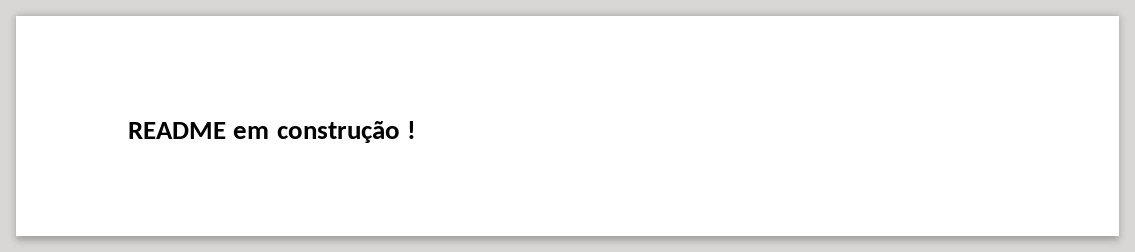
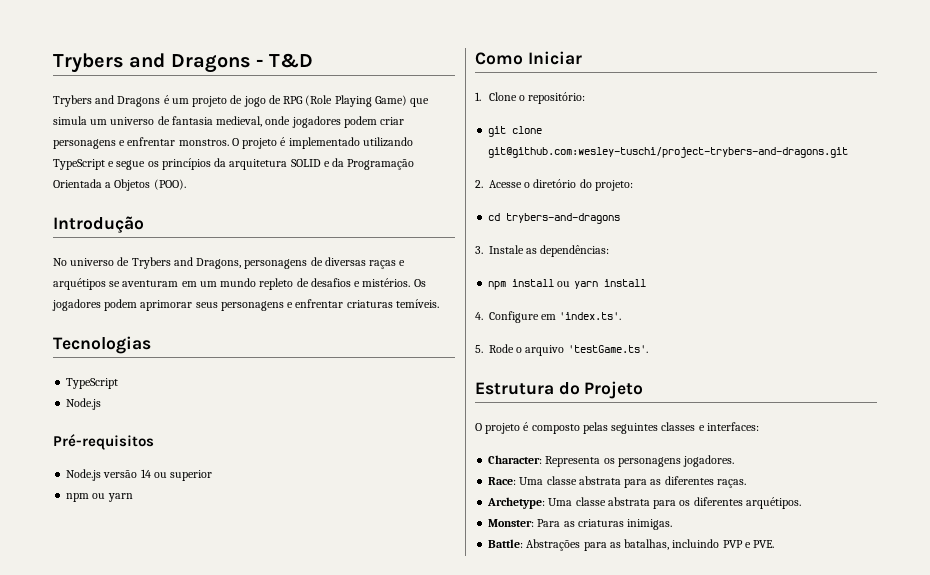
[128,121,416,143] README em construção ! -> [53,53,313,73] [53,95,430,107] [53,116,405,128] [53,137,413,149] [53,158,415,170] [53,179,186,191] [53,216,144,234] [53,257,406,269] [53,278,426,290] [52,299,439,311] [53,336,151,354] [66,378,119,389] [66,398,102,410] [53,434,154,450] [66,469,213,481] [66,493,133,502] [475,51,582,65] [475,92,586,104] [488,126,543,137] [488,147,849,158] [475,179,633,191] [488,213,621,224] [475,245,610,257] [488,279,646,290] [475,311,622,323] [475,344,648,356] [475,381,644,399] [475,422,759,434] [488,455,735,467] [488,476,746,488] [487,497,801,509] [488,519,673,530] [488,539,775,551] Trybers and Dragons - T&D // Trybers and Dragons é um projeto de jogo de RPG (Role Playing Game) que simula um universo de fantasia medieval, onde jogadores podem criar personagens e enfrentar monstros. O projeto é implementado utilizando TypeScript e segue os princípios da arquitetura SOLID e da Programação Orientada a Objetos (POO). // Introdução // No universo de Trybers and Dragons, personagens de diversas raças e arquétipos se aventuram em um mundo repleto de desafios e mistérios. Os jogadores podem aprimorar seus personagens e enfrentar criaturas temíveis. // Tecnologias // TypeScript // Node.js // Pré-requisitos // Node.js versão 14 ou superior // npm ou yarn // Como Iniciar // 1. Clone o repositório: // git clone git@github.com:wesley-tuschi/project-trybers-and-dragons.git // 2. Acesse o diretório do projeto: // cd trybers-and-dragons // 3. Instale as dependências: // npm install ou yarn install // 4. Configure em 'index.ts'. // 5. Rode o arquivo 'testGame.ts'. // Estrutura do Projeto // O projeto é composto pelas seguintes classes e interfaces: // Character: Representa os personagens jogadores. // Race: Uma classe abstrata para as diferentes raças. // Archetype: Uma classe abstrata para os diferentes arquétipos. // Monster: Para as criaturas inimigas. // Battle: Abstrações para as batalhas, incluindo PVP e PVE.

